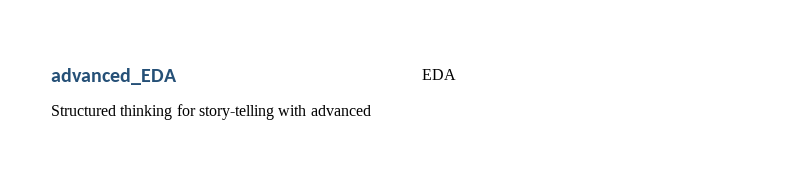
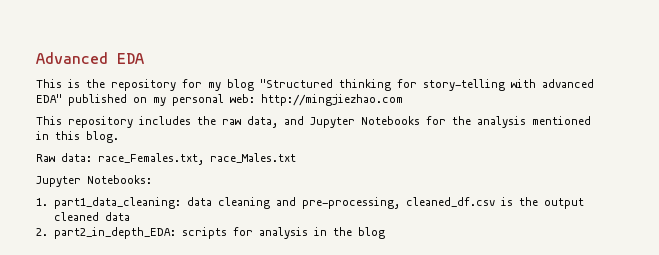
[51,68,177,85] [51,105,116,116] advanced_EDA // Structured -> [36,52,144,64] [36,79,333,91] Advanced EDA // This is the repository for my blog "Structured
[422,69,456,80] EDA -> [36,94,403,106] [36,116,591,128] [36,131,119,143] [36,153,296,165] [36,175,152,187] [36,197,584,209] [53,212,130,221] [36,227,385,239] EDA" published on my personal web: http://mingjiezhao.com // This repository includes the raw data, and Jupyter Notebooks for the analysis mentioned in this blog. // Raw data: race_Females.txt, race_Males.txt // Jupyter Notebooks: // 1. part1_data_cleaning: data cleaning and pre-processing, cleaned_df.csv is the output cleaned data // 2. part2_in_depth_EDA: scripts for analysis in the blog

